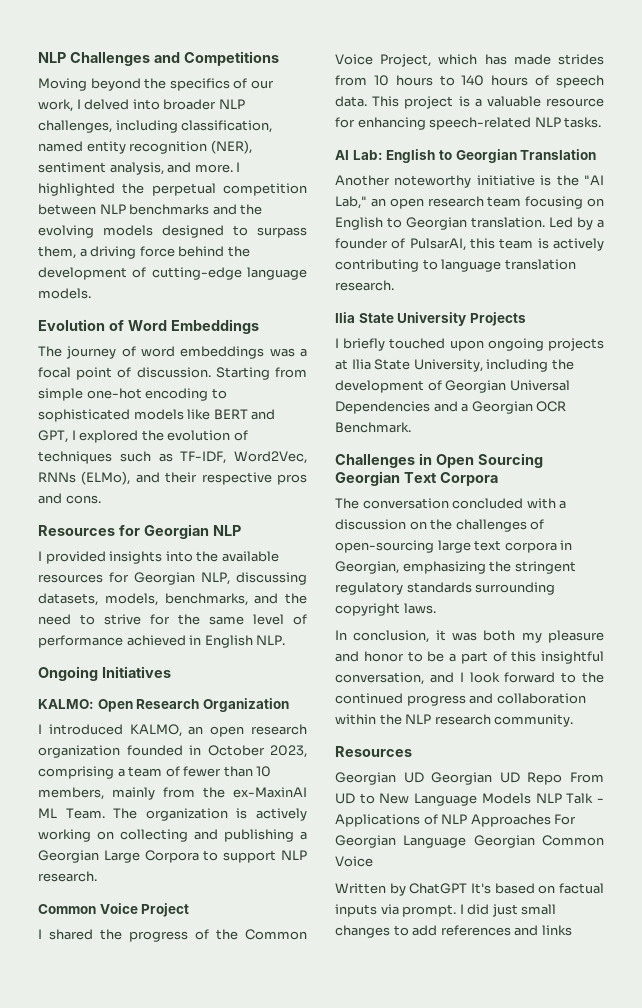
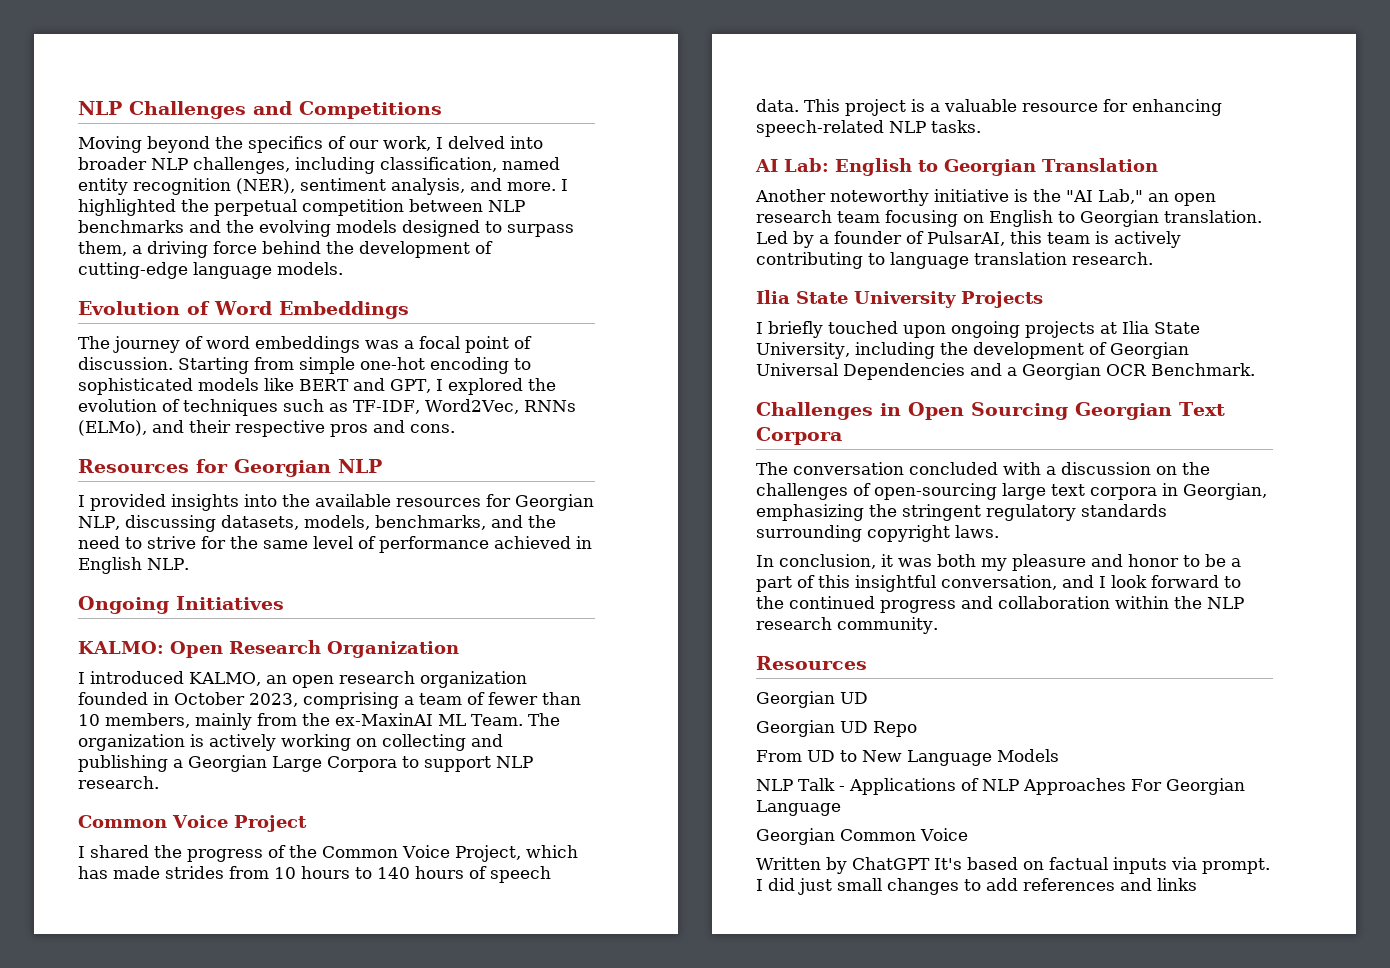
(424, 777) none -> (868, 698) //
(563, 778) none -> (917, 729) //
(531, 798) none -> (1059, 755) //
(467, 841) none -> (841, 808) //

